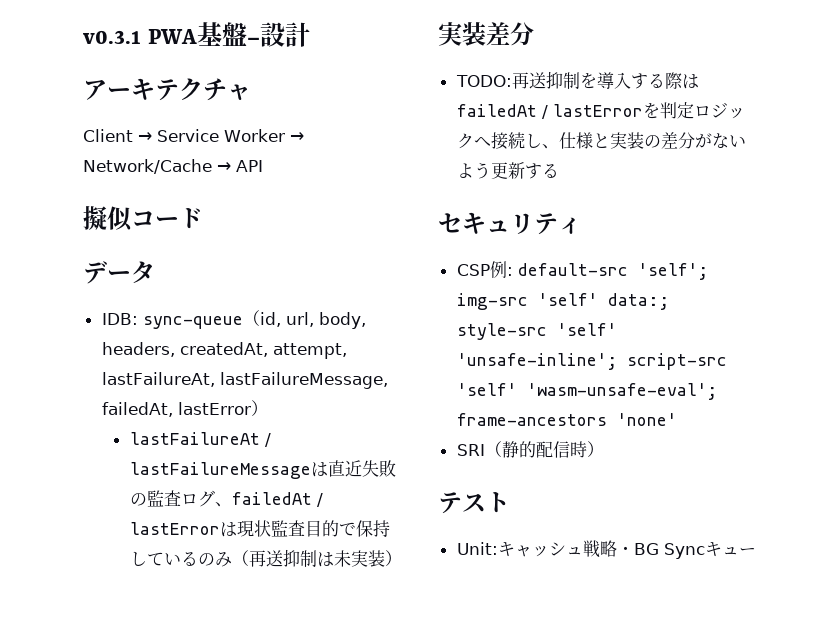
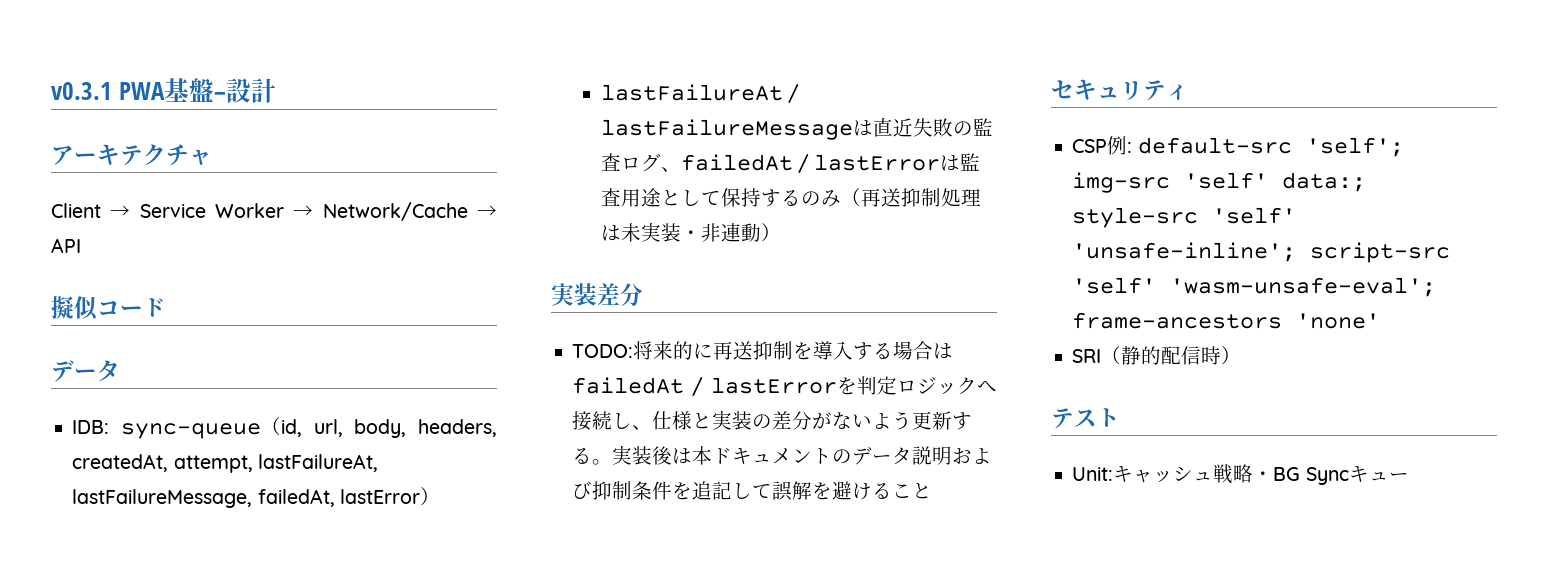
[236,520,390,537] [129,551,181,566] 現状監査目的で保持してい -> [960,153,981,171] [600,188,781,207] 監査用途として保持す
(317, 558) none -> [940,188,981,207] 処理
(385, 558) none -> [680,223,761,242] ・非連動
(512, 81) none -> [633,341,714,360] 将来的に
[664,72,682,89] 際 -> [893,341,934,360] 場合
(559, 170) none -> [592,446,993,465] [572,481,933,501] 。実装後は本ドキュメントのデータ説明および抑制条件を追記して誤解を避けること

